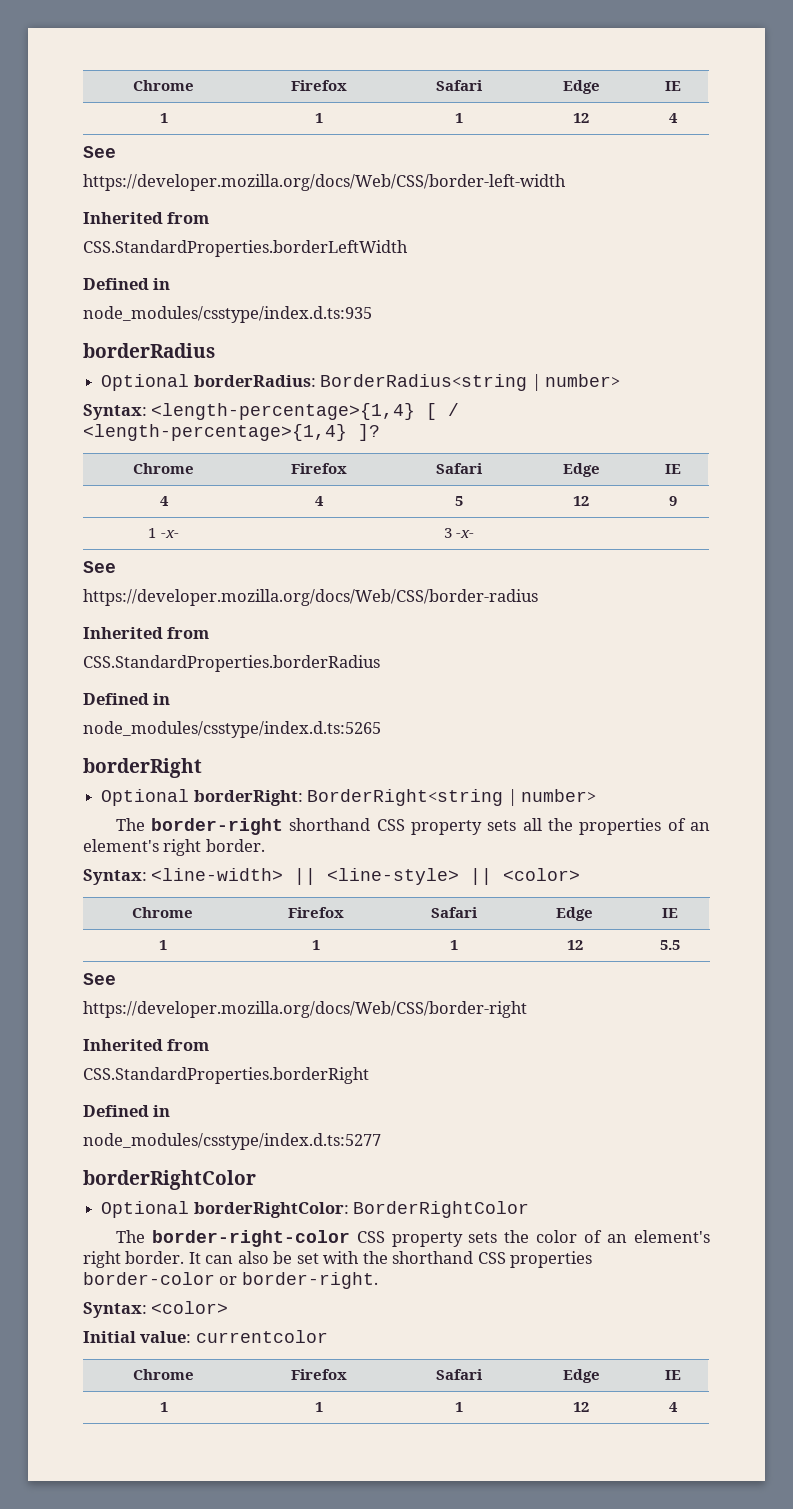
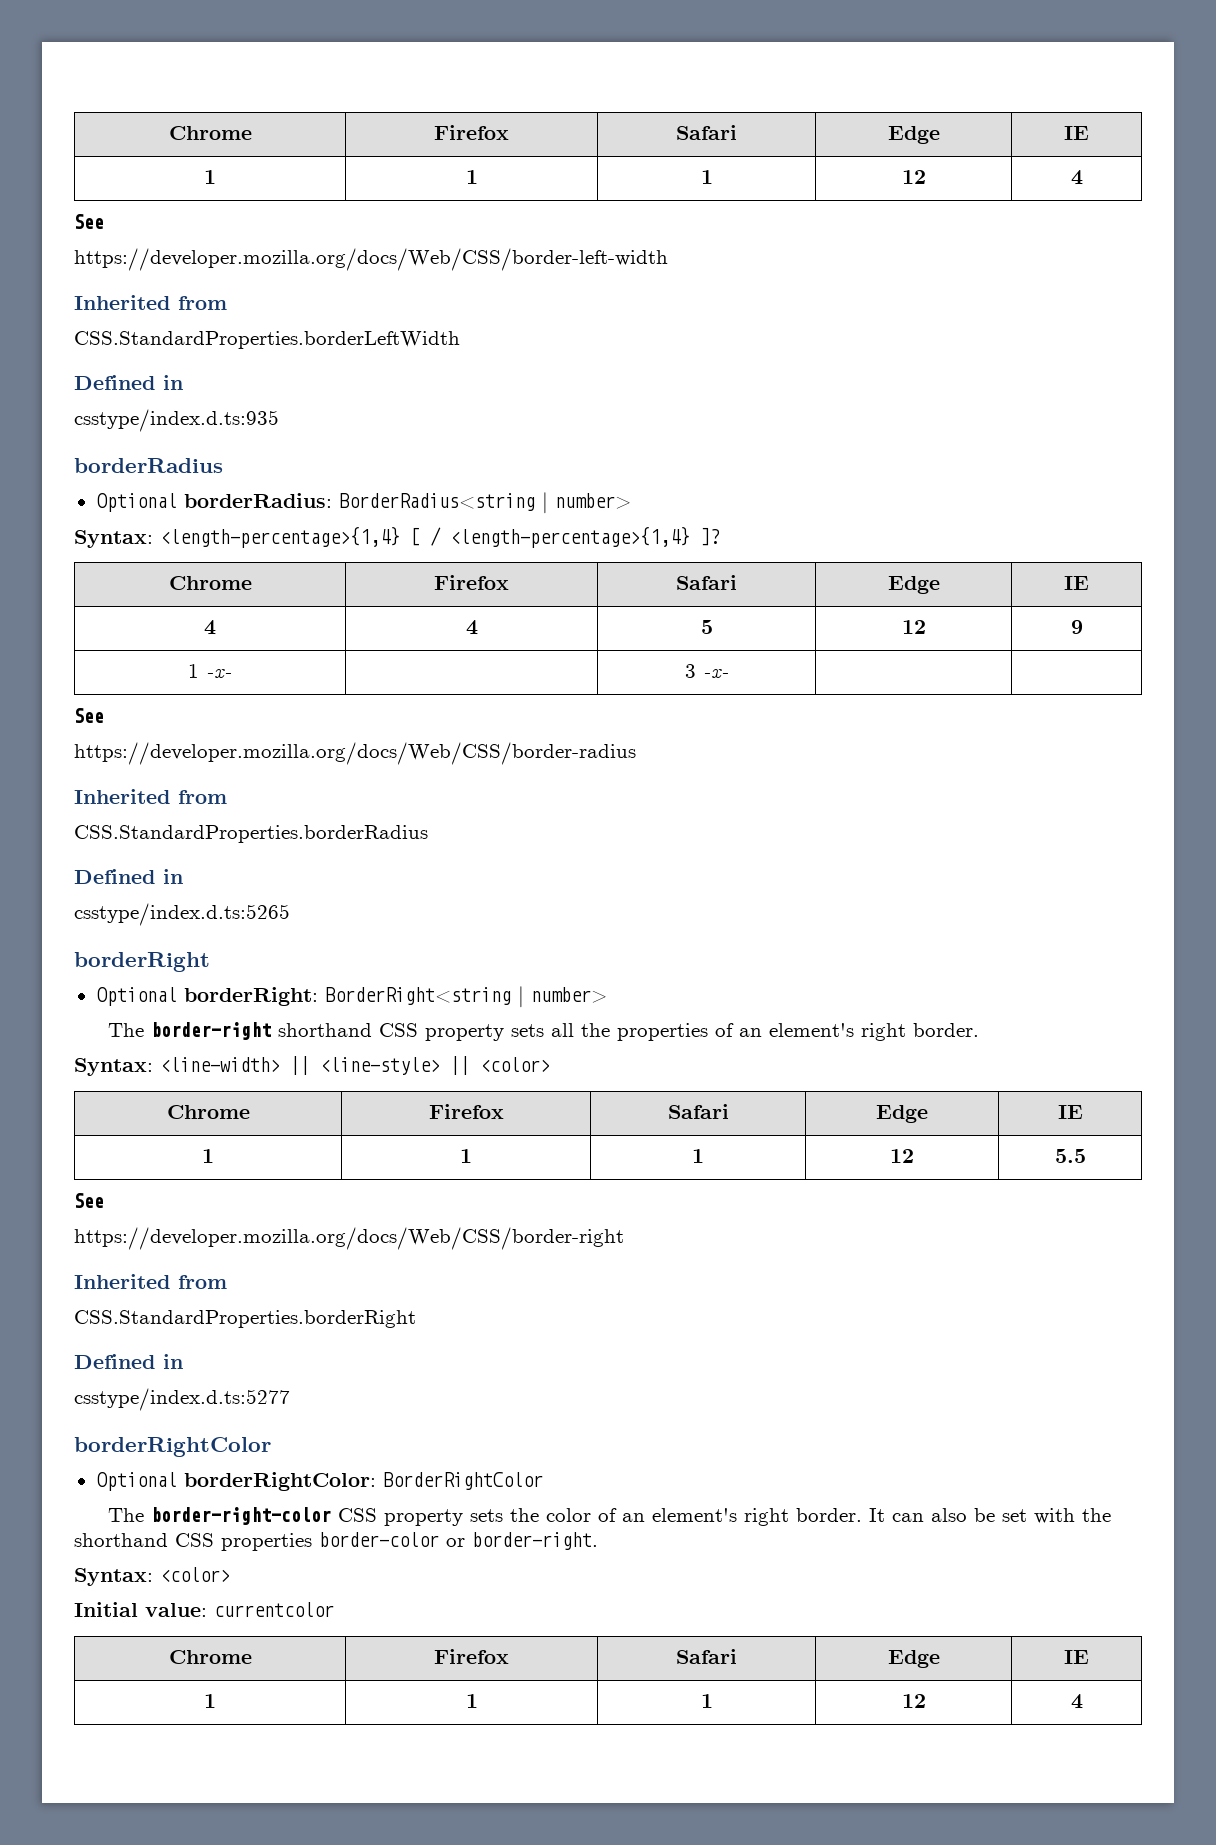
[83,306,372,323] node_modules/csstype/index.d.ts:935 -> [74,409,279,432] csstype/index.d.ts:935
[83,721,381,738] node_modules/csstype/index.d.ts:5265 -> [74,903,290,926] csstype/index.d.ts:5265
[83,1133,381,1150] node_modules/csstype/index.d.ts:5277 -> [74,1388,290,1411] csstype/index.d.ts:5277

